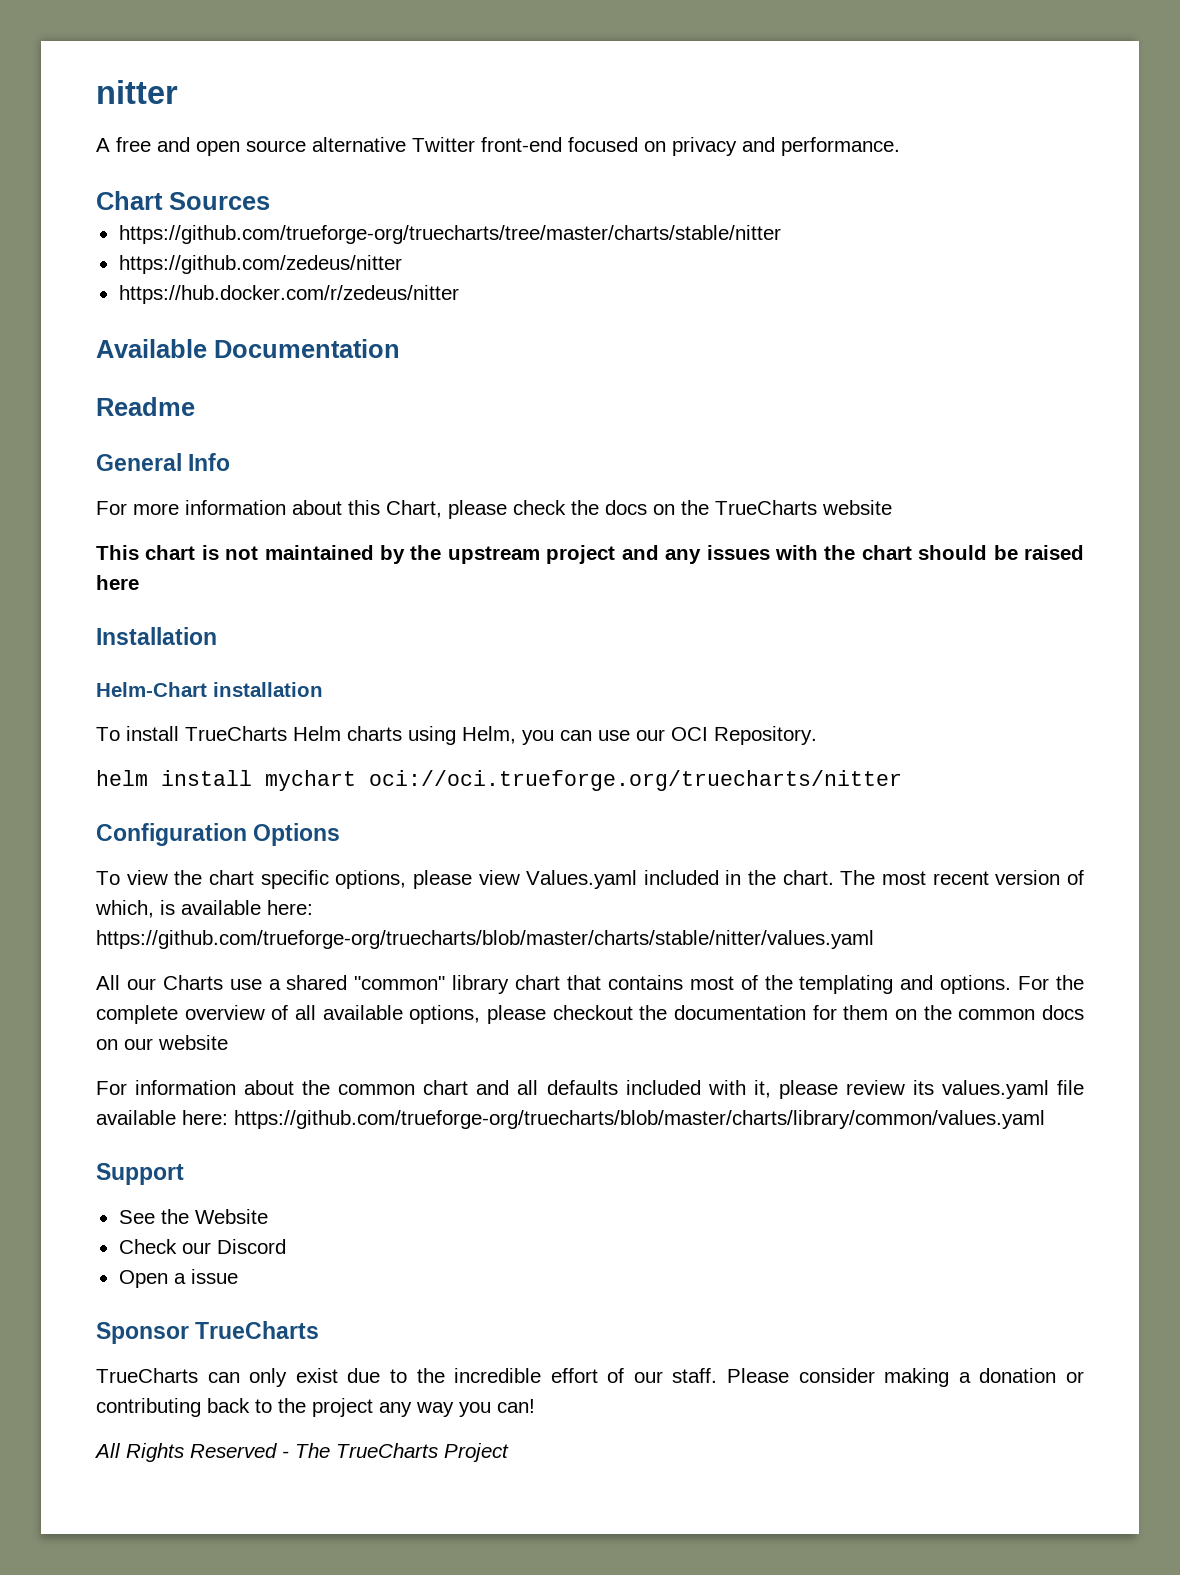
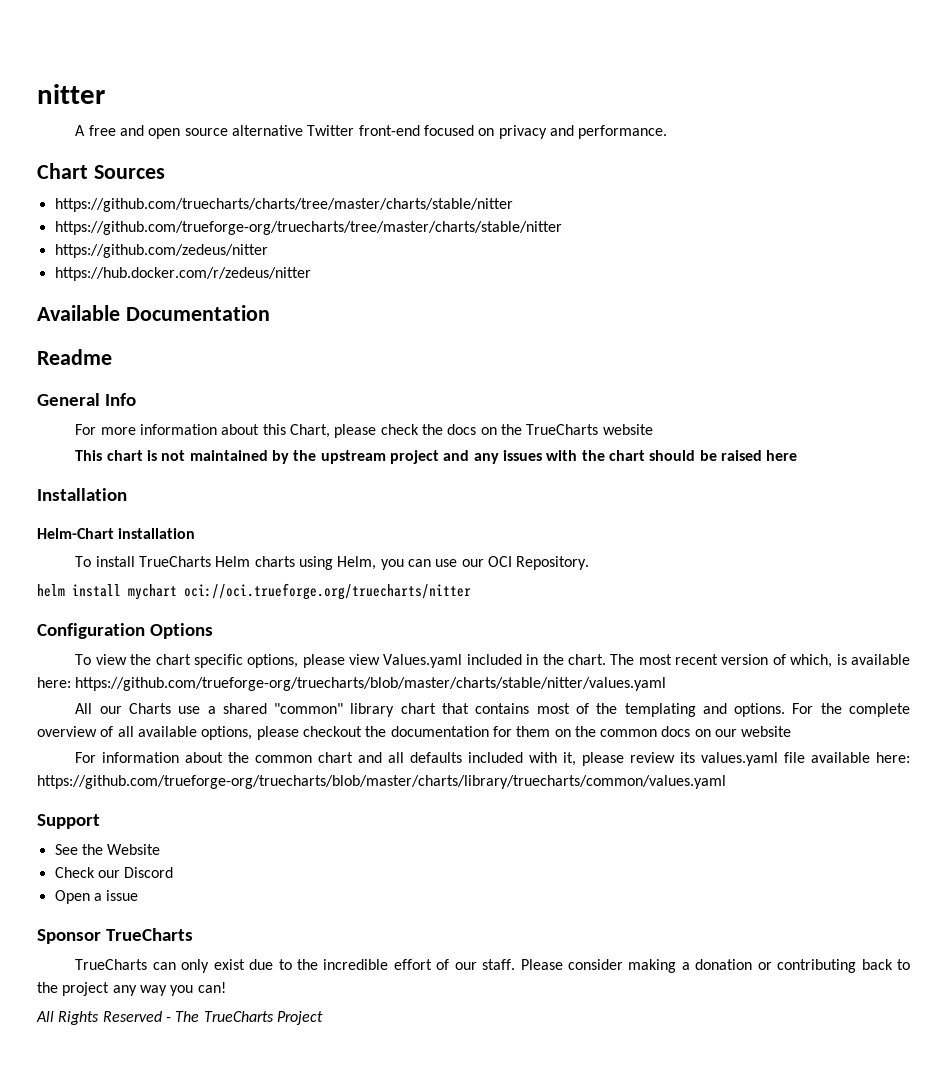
(270, 201) none -> [54,198,513,212] // https://github.com/truecharts/charts/tree/master/charts/stable/nitter
[234,1110,1045,1129] https://github.com/trueforge-org/truecharts/blob/master/charts/library/common/values.yaml -> [37,775,726,789] https://github.com/trueforge-org/truecharts/blob/master/charts/library/truecharts/common/values.yaml

